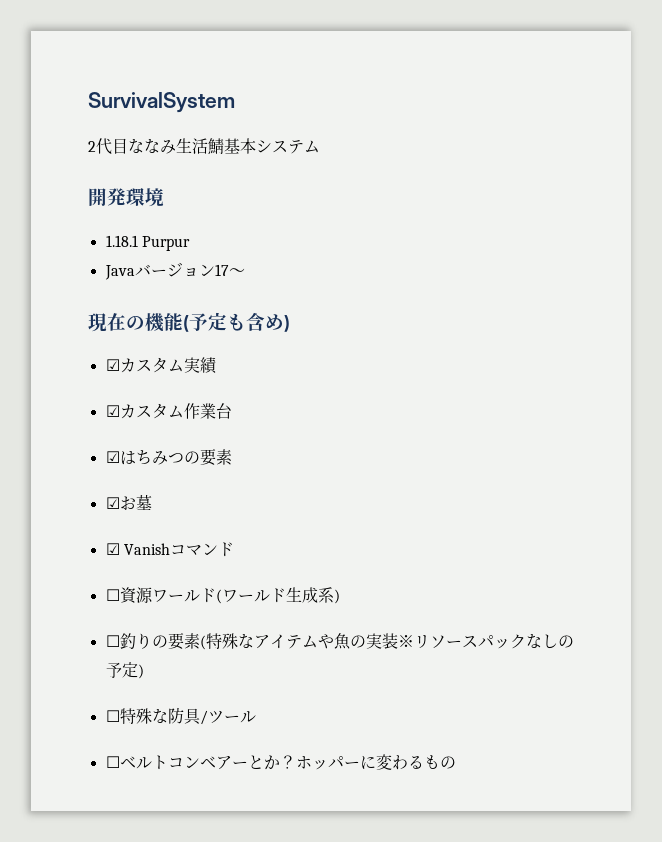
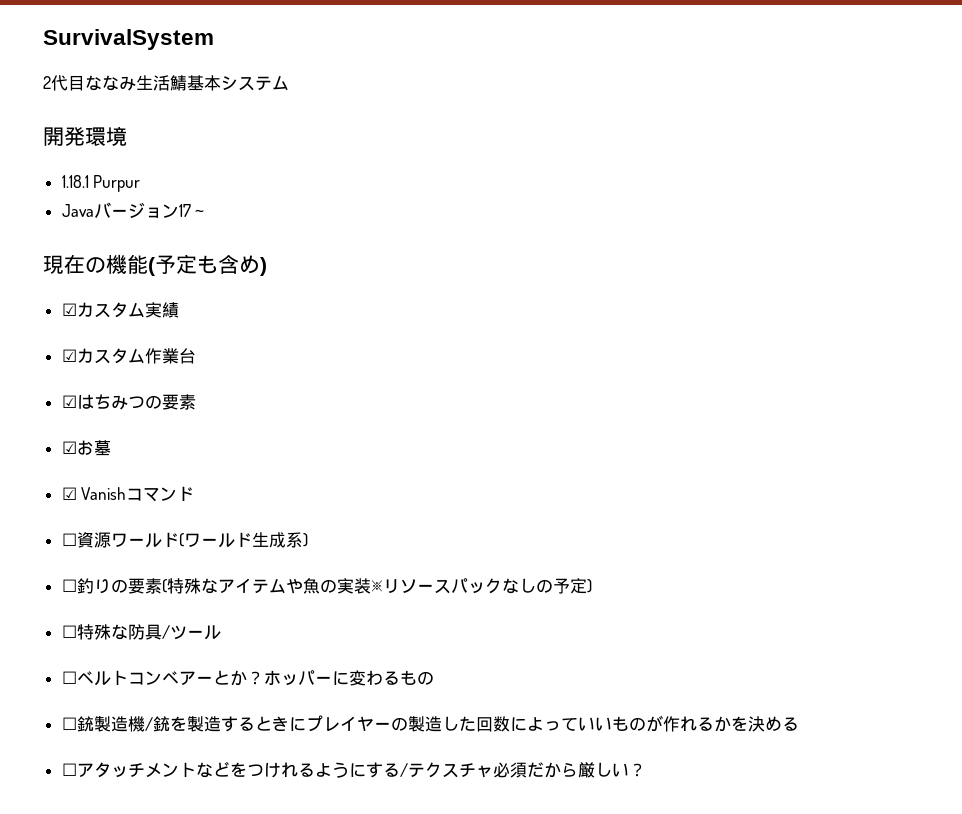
(456, 762) none -> [61,715,799,732] [61,761,646,778] // ☐銃製造機/銃を製造するときにプレイヤーの製造した回数によっていいものが作れるかを決める // ☐アタッチメントなどをつけれるようにする/テクスチャ必須だから厳しい？

